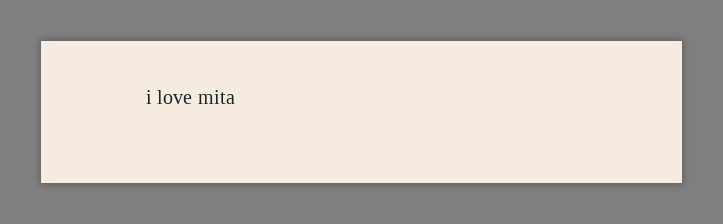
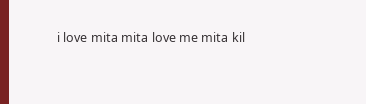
(235, 97) none -> [121,32,245,42] mita love me mita kil

